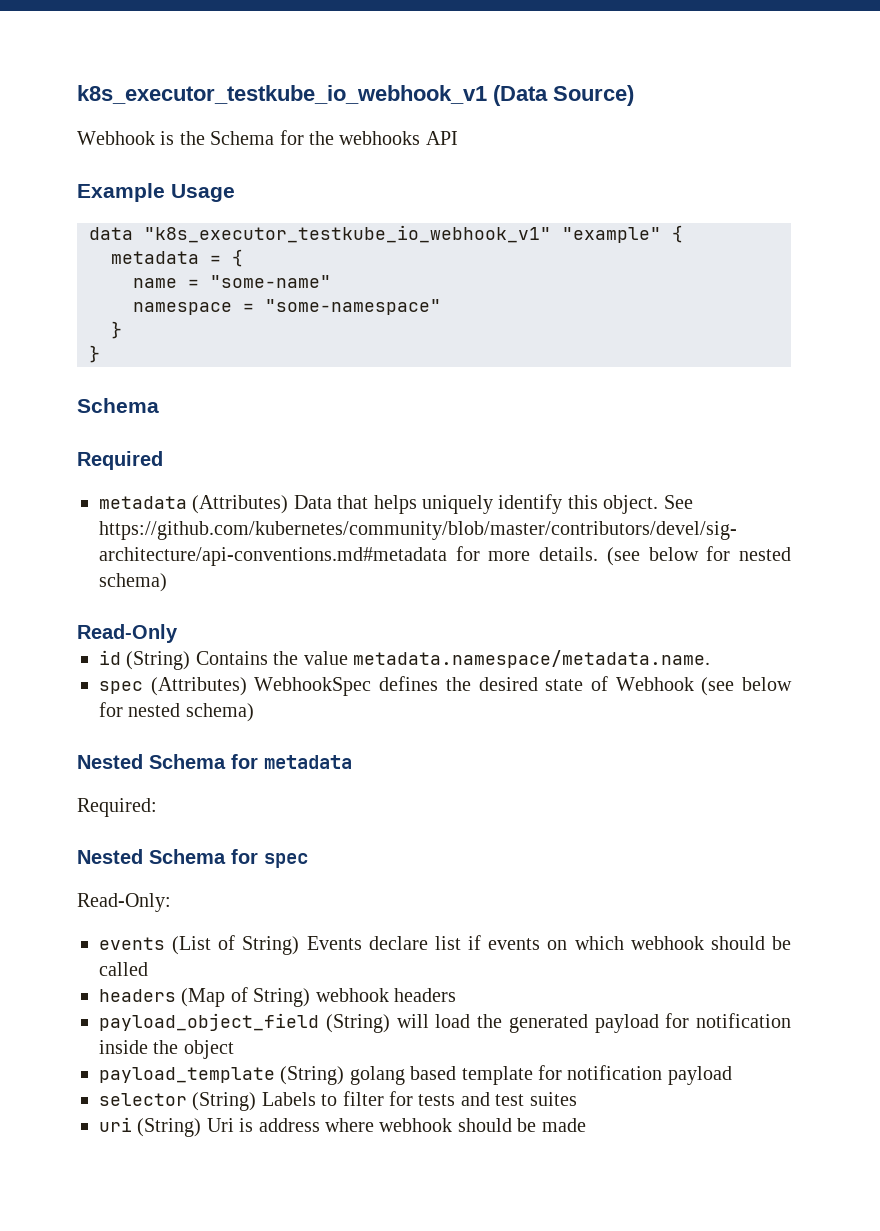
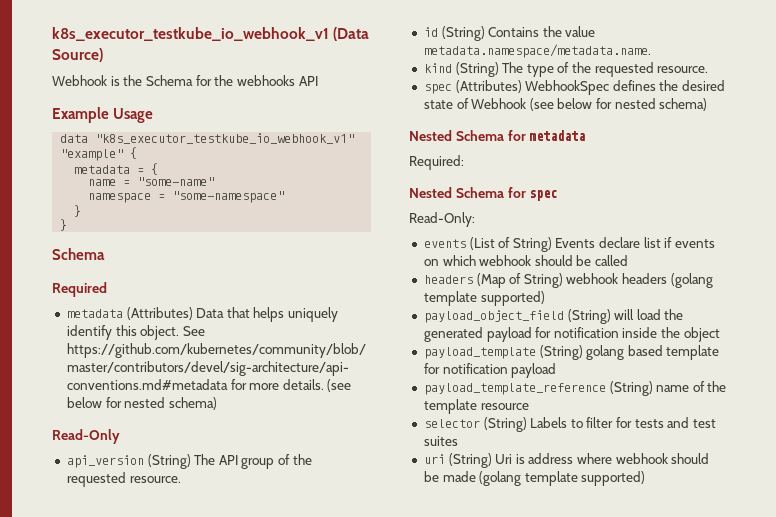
(178, 633) none -> [66,454,312,469] [66,472,181,487] // api_version (String) The API group of the requested resource.
(710, 659) none -> [423,62,709,77] // kind (String) The type of the requested resource.
(456, 995) none -> [670,273,713,288] [423,291,545,306] (golang template supported)
(732, 1075) none -> [423,381,727,396] [423,399,529,414] // payload_template_reference (String) name of the template resource
(586, 1125) none -> [479,471,646,486] (golang template supported)

